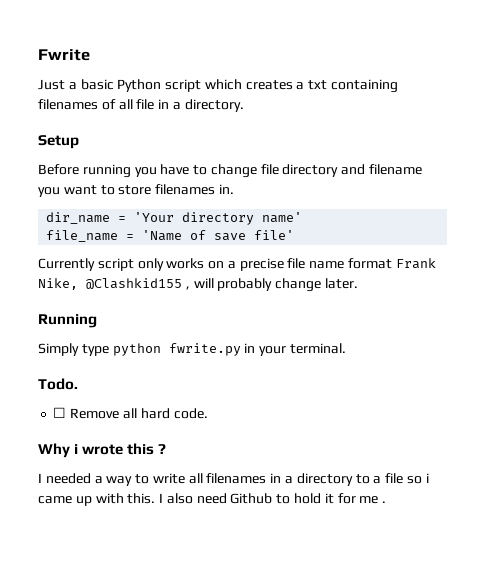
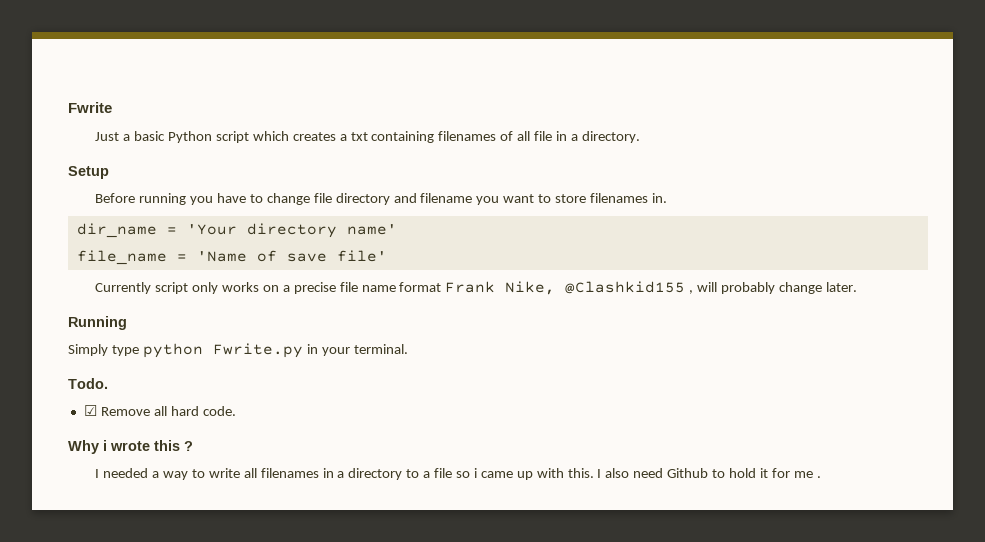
[168,343,241,356] fwrite.py -> [212,343,303,358] Fwrite.py
[53,407,67,418] ☐ -> [83,405,97,416] ☑

